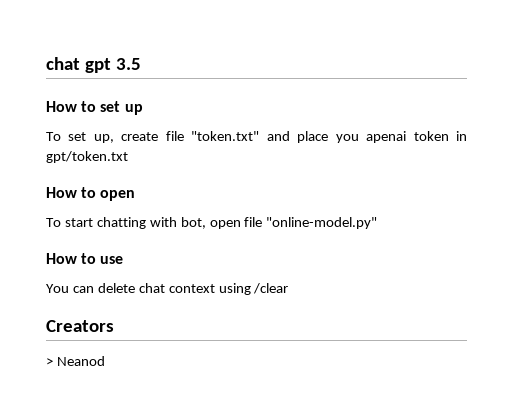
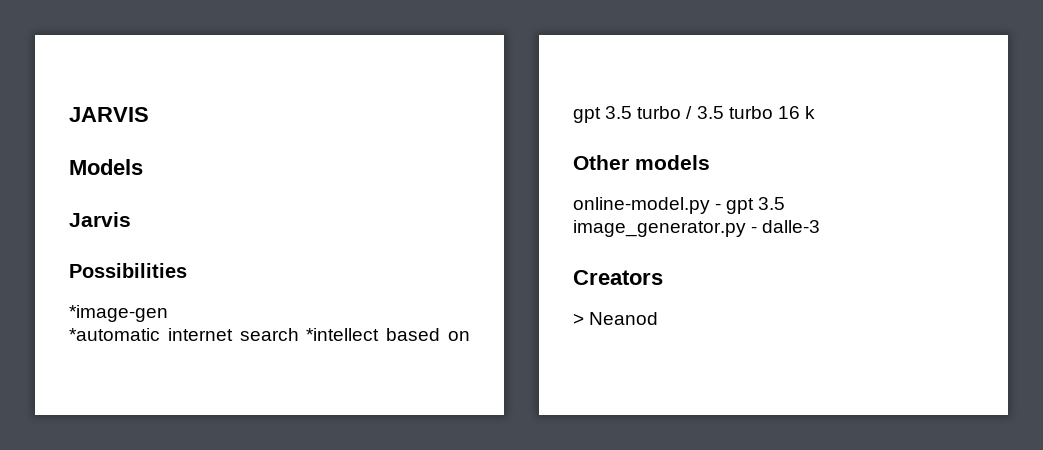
[46,57,141,73] [46,101,143,115] [46,131,467,143] [46,151,128,163] [46,187,136,201] [46,217,378,229] [46,253,124,264] [46,283,289,295] chat gpt 3.5 // How to set up // To set up, create file "token.txt" and place you apenai token in gpt/token.txt // How to open // To start chatting with bot, open file "online-model.py" // How to use // You can delete chat context using /clear -> [69,107,149,122] [69,159,143,175] [69,212,131,227] [69,263,187,278] [69,305,168,322] [69,328,471,341] [573,106,815,123] [573,155,710,170] [573,197,786,214] [573,220,821,237] JARVIS // Models // Jarvis // Possibilities // *image-gen // *automatic internet search *intellect based on gpt 3.5 turbo / 3.5 turbo 16 k // Other models // online-model.py - gpt 3.5 // image_generator.py - dalle-3

